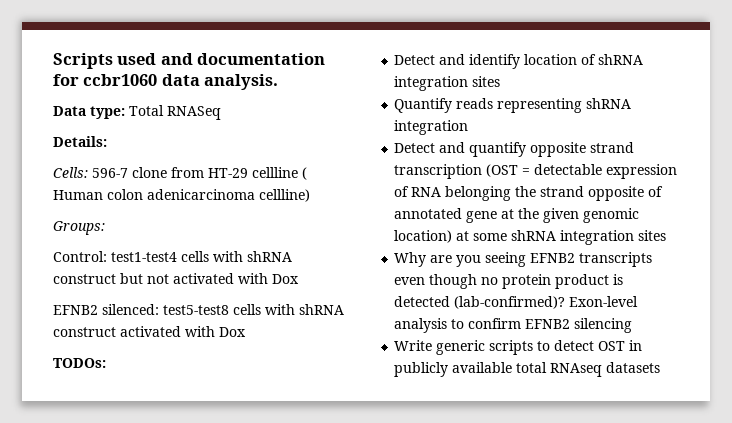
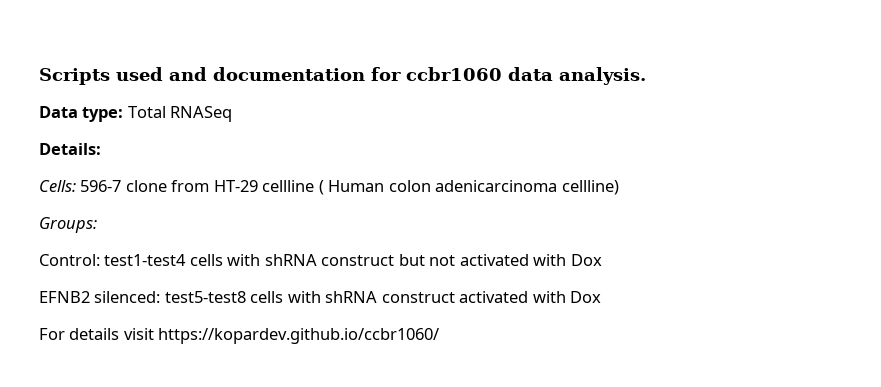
[53,358,106,368] [394,54,644,69] [394,76,501,91] [394,98,632,113] [394,120,469,135] [394,142,635,157] [394,164,678,179] [394,186,664,201] [394,208,640,223] [394,230,667,245] [394,252,653,267] [394,274,624,289] [394,296,639,309] [394,318,633,333] [394,340,643,355] [394,362,661,377] TODOs: // Detect and identify location of shRNA integration sites // Quantify reads representing shRNA integration // Detect and quantify opposite strand transcription (OST = detectable expression of RNA belonging the strand opposite of annotated gene at the given genomic location) at some shRNA integration sites // Why are you seeing EFNB2 transcripts even though no protein product is detected (lab-confirmed)? Exon-level analysis to confirm EFNB2 silencing // Write generic scripts to detect OST in publicly available total RNAseq datasets -> [39,328,440,344] For details visit https://kopardev.github.io/ccbr1060/

